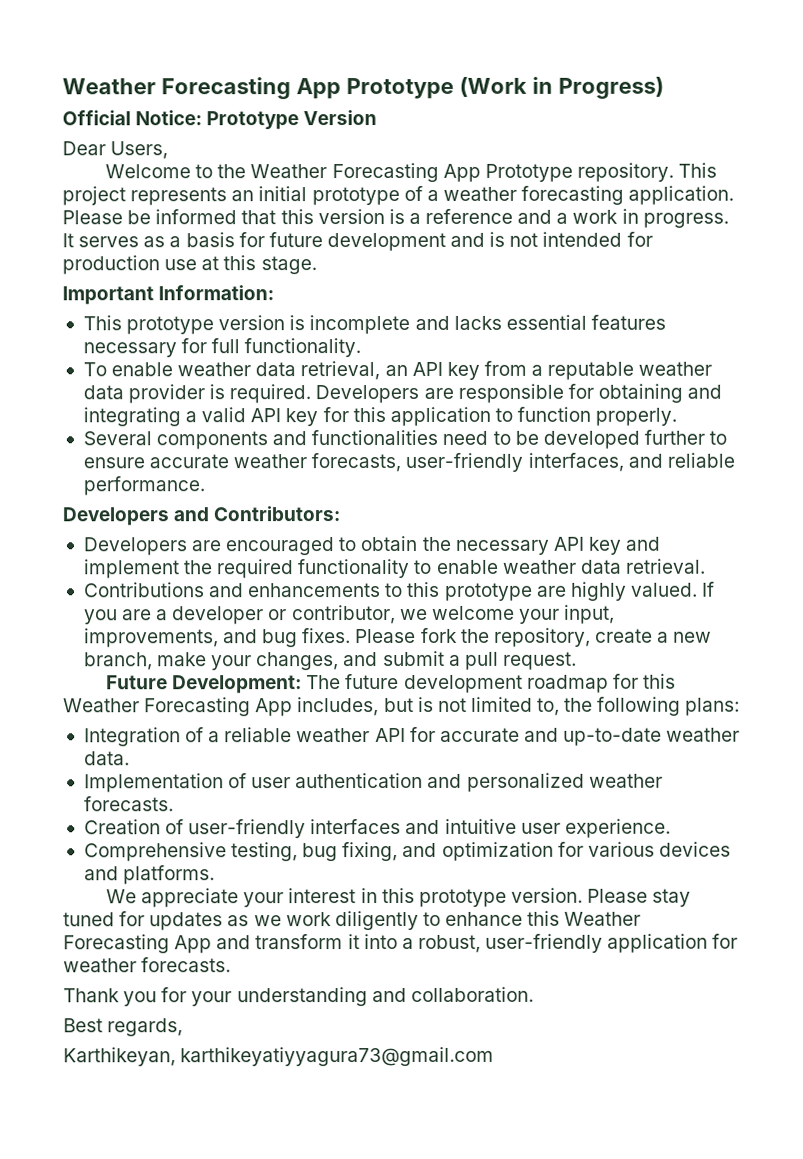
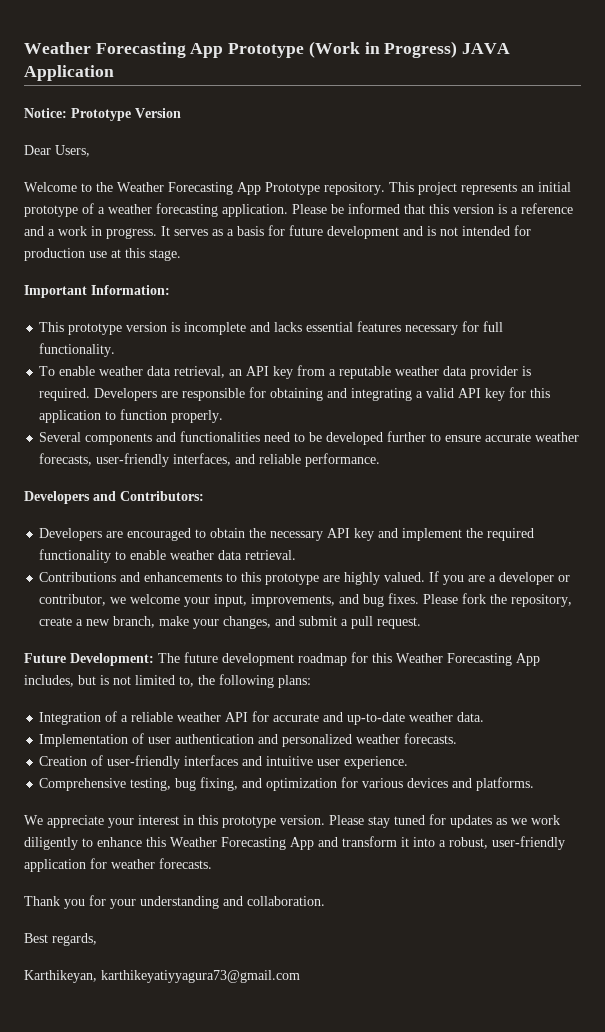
[62,110,131,126] // Official -> [462,43,511,54] [24,65,114,81] JAVA Application //

